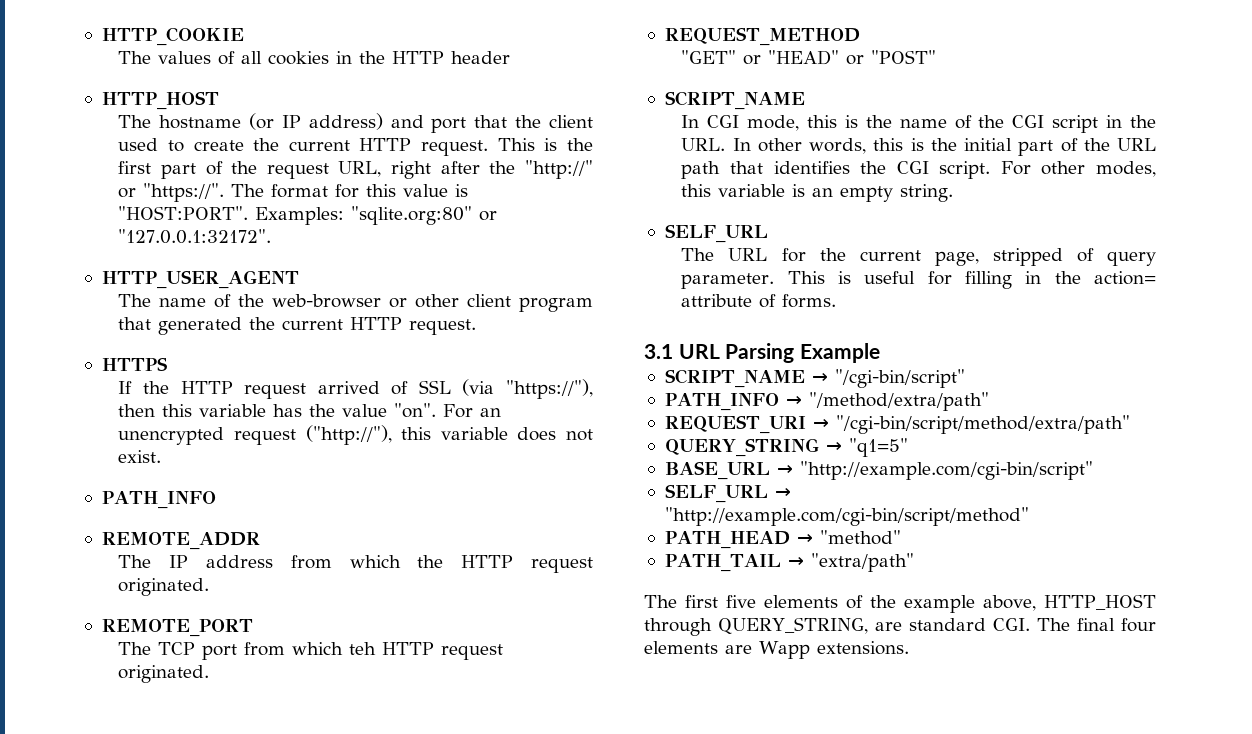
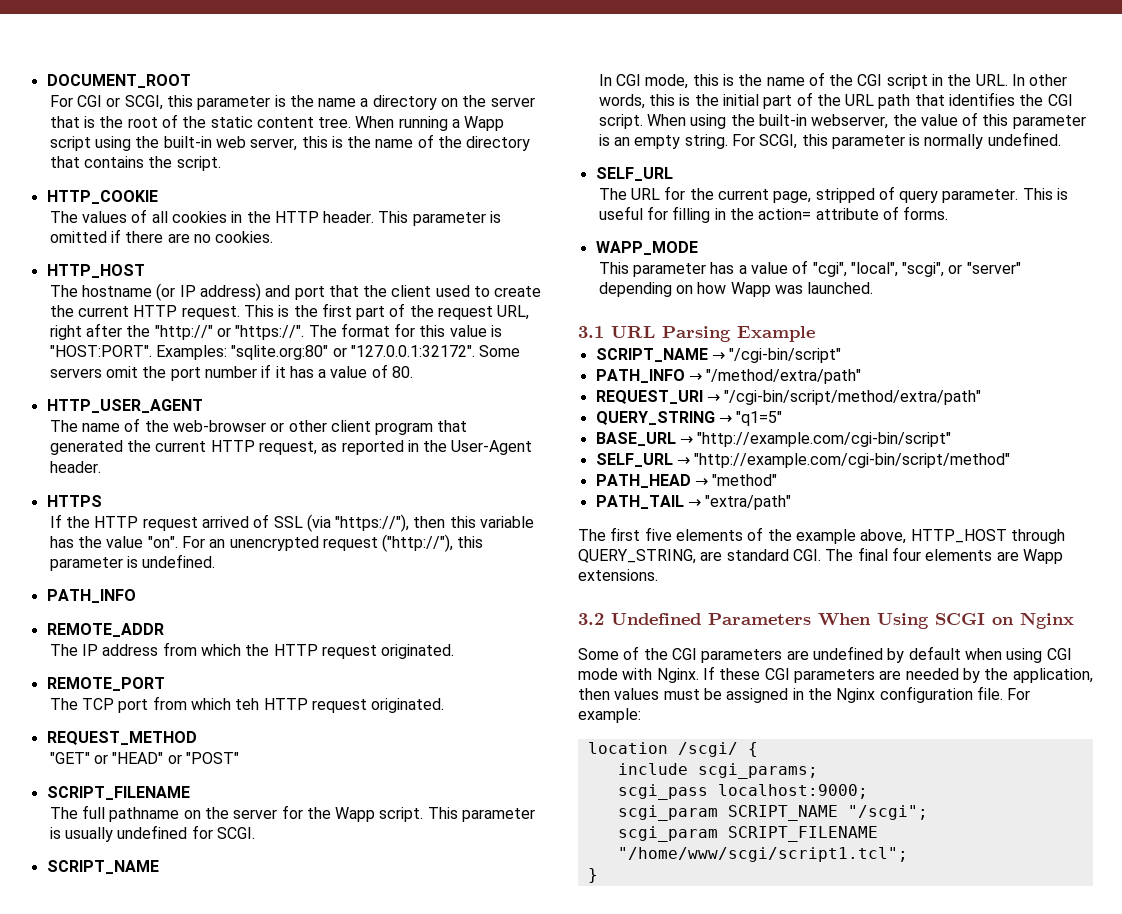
(101, 36) none -> [46,74,191,88] [49,95,535,110] [49,114,505,131] [49,134,531,151] [49,156,221,171] DOCUMENT_ROOT // For CGI or SCGI, this parameter is the name a directory on the server that is the root of the static content tree. When running a Wapp script using the built-in web server, this is the name of the directory that contains the script. //
[451,51,511,64] header -> [323,211,502,226] [49,229,274,243] header. This parameter is omitted if there are no cookies.
(272, 236) none -> [479,345,521,357] [49,364,414,381] Some servers omit the port number if it has a value of 80.
[409,319,477,335] request. -> [258,440,533,455] [49,461,101,473] request, as reported in the User-Agent header.
[440,427,593,441] [118,450,162,463] variable does not exist. -> [49,554,216,571] parameter is undefined.
(937, 57) none -> [46,786,190,800] [49,805,536,822] [49,825,255,842] // SCRIPT_FILENAME // The full pathname on the server for the Wapp script. This parameter is usually undefined for SCGI.
[1000,161,1156,177] [681,184,954,202] For other modes, this variable is an empty string. -> [646,112,1086,129] [598,132,1061,149] When using the built-in webserver, the value of this parameter is an empty string. For SCGI, this parameter is normally undefined.
(837, 301) none -> [595,241,698,255] [598,260,1021,277] [598,282,874,297] // WAPP_MODE // This parameter has a value of "cgi", "local", "scgi", or "server" depending on how Wapp was launched.
(909, 648) none -> [578,612,1074,629] [578,646,1072,663] [578,666,1093,683] [578,686,1031,703] [578,708,641,723] [587,742,758,757] [617,763,818,779] [617,784,868,800] [617,805,928,821] [617,826,878,842] [617,847,908,862] [587,868,598,883] // 3.2 Undefined Parameters When Using SCGI on Nginx // Some of the CGI parameters are undefined by default when using CGI mode with Nginx. If these CGI parameters are needed by the application, then values must be assigned in the Nginx configuration file. For example: // location /scgi/ { // include scgi_params; // scgi_pass localhost:9000; // scgi_param SCRIPT_NAME "/scgi"; // scgi_param SCRIPT_FILENAME "/home/www/scgi/script1.tcl"; // }

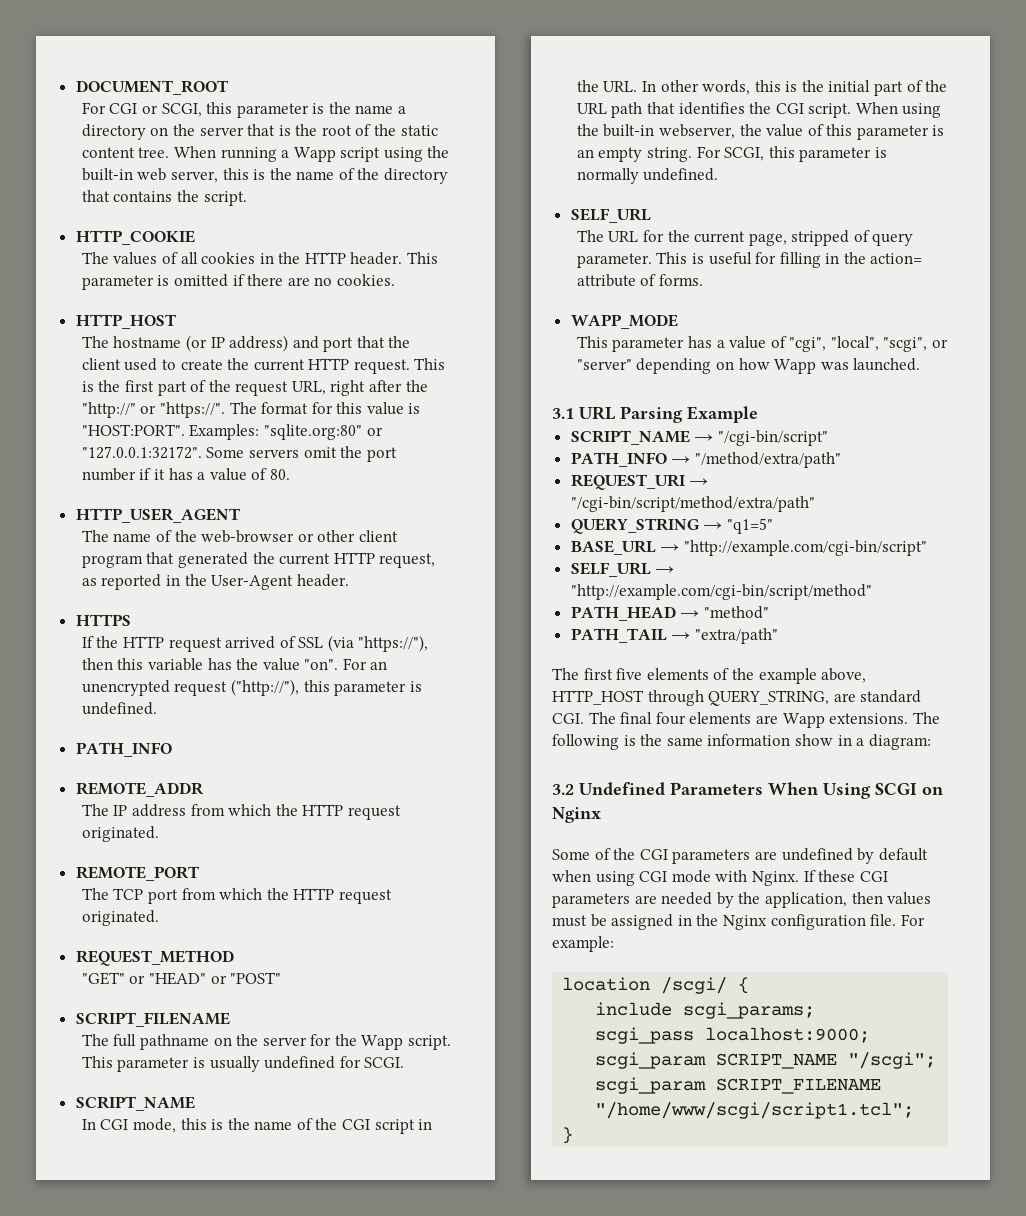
[235,698,260,710] teh -> [266,888,289,900] the
(658, 575) none -> [912,712,940,724] [552,734,931,750] The following is the same information show in a diagram:

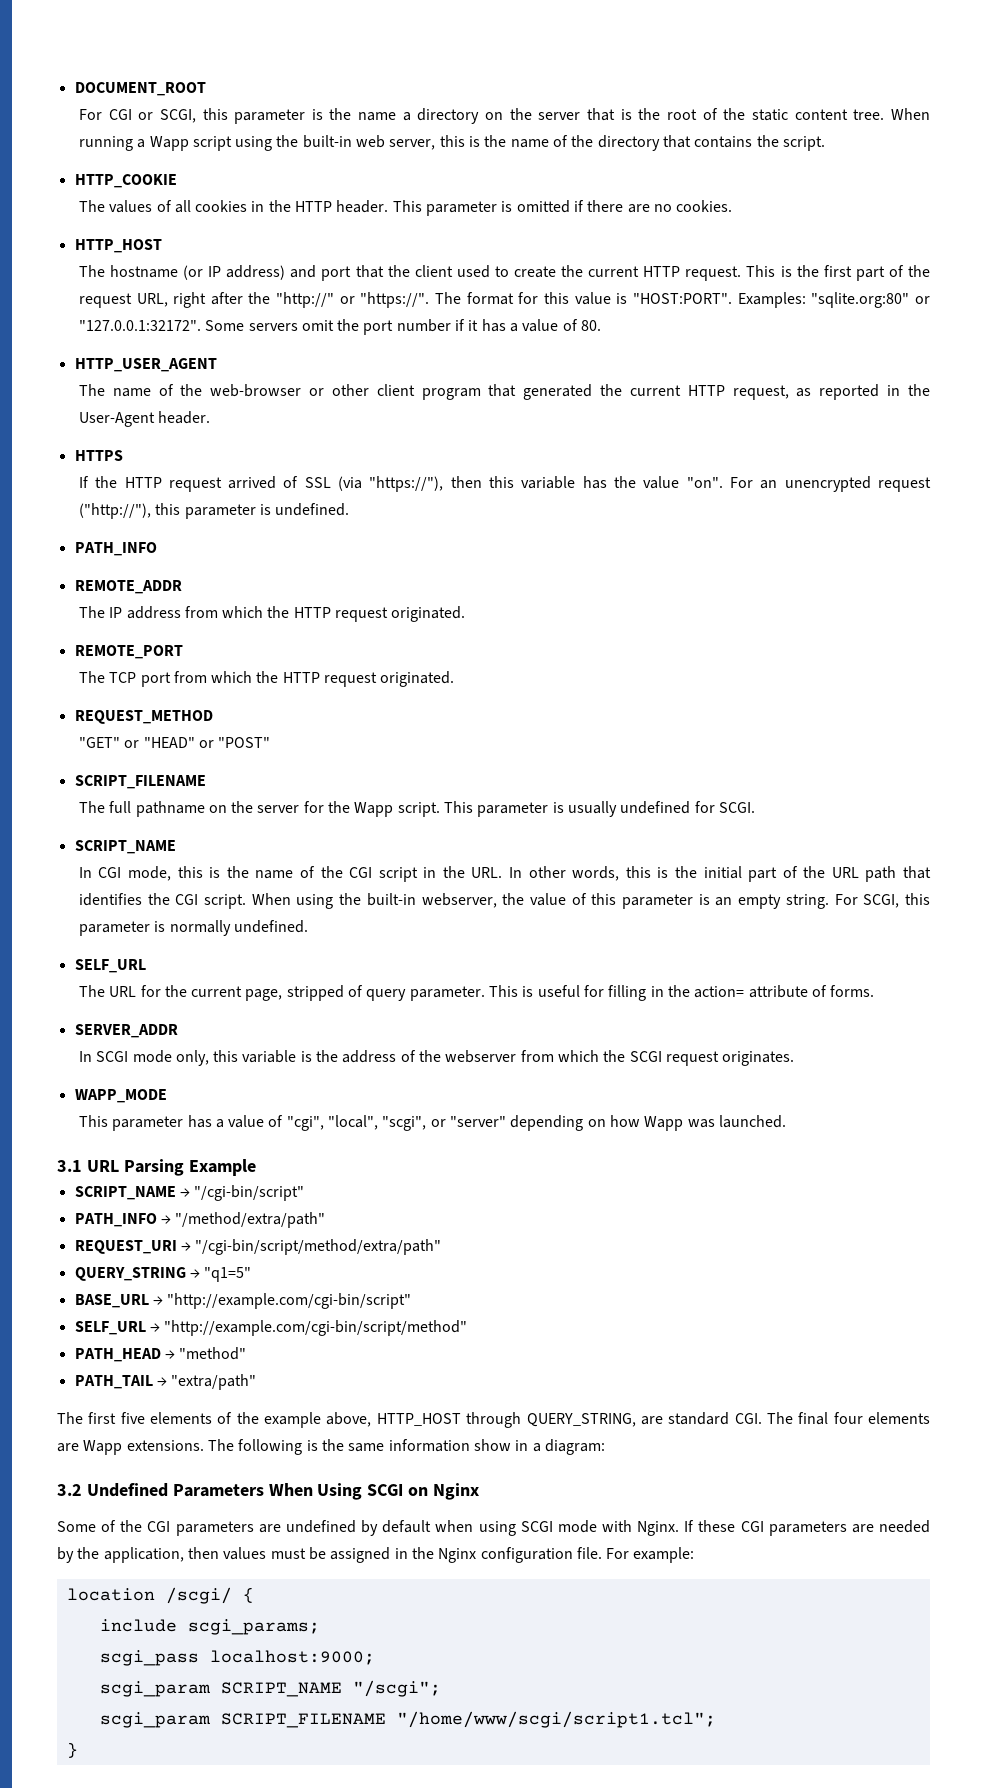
(703, 280) none -> [74,1024,178,1038] [78,1050,795,1066] // SERVER_ADDR // In SCGI mode only, this variable is the address of the webserver from which the SCGI request originates.
[639,871,668,882] CGI -> [520,1521,553,1532] SCGI

